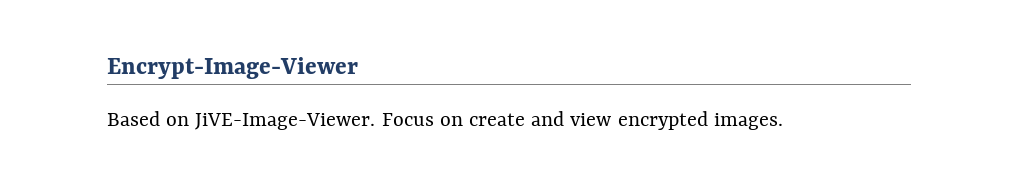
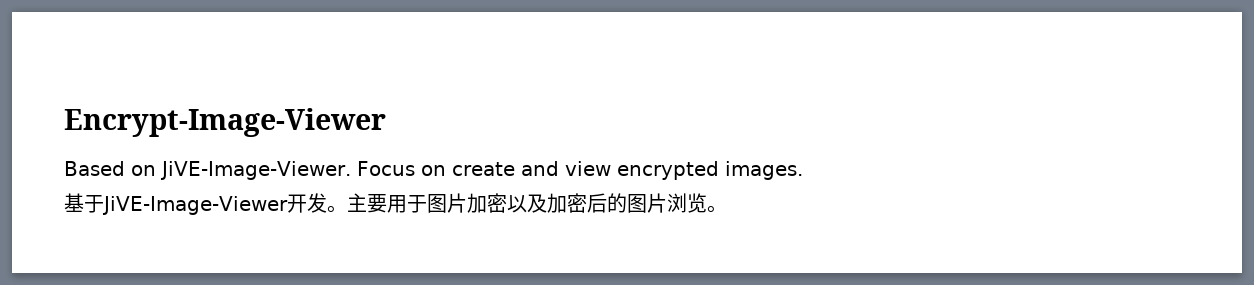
(783, 121) none -> [64,193,727,215] // 基于JiVE-Image-Viewer开发。主要用于图片加密以及加密后的图片浏览。

